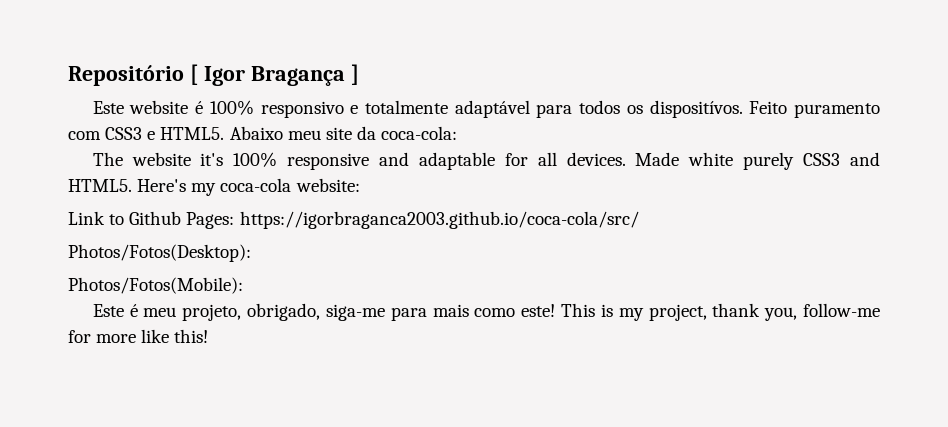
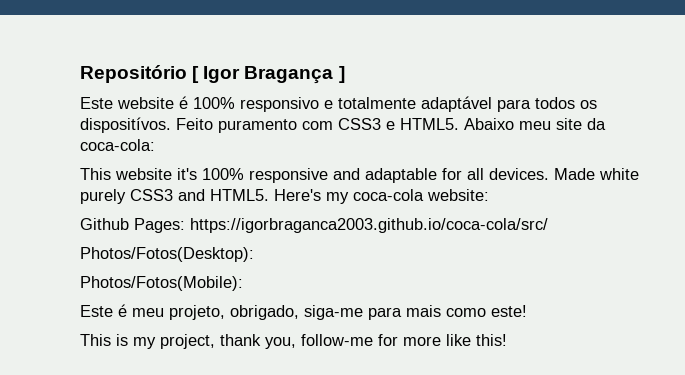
[92,152,123,166] The -> [80,168,111,180] This
[68,211,125,225] Link to -> (489, 195) none
(556, 310) none -> (527, 311) //

